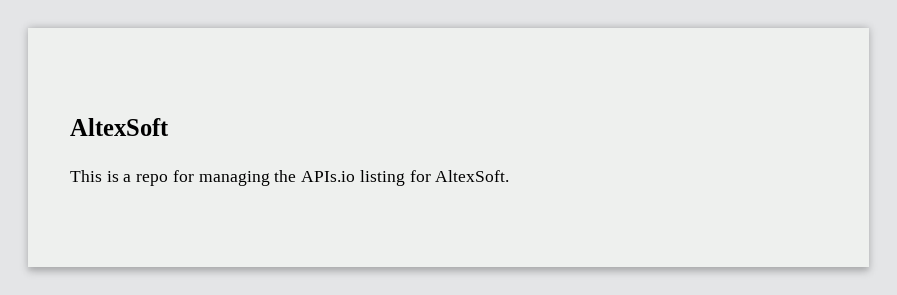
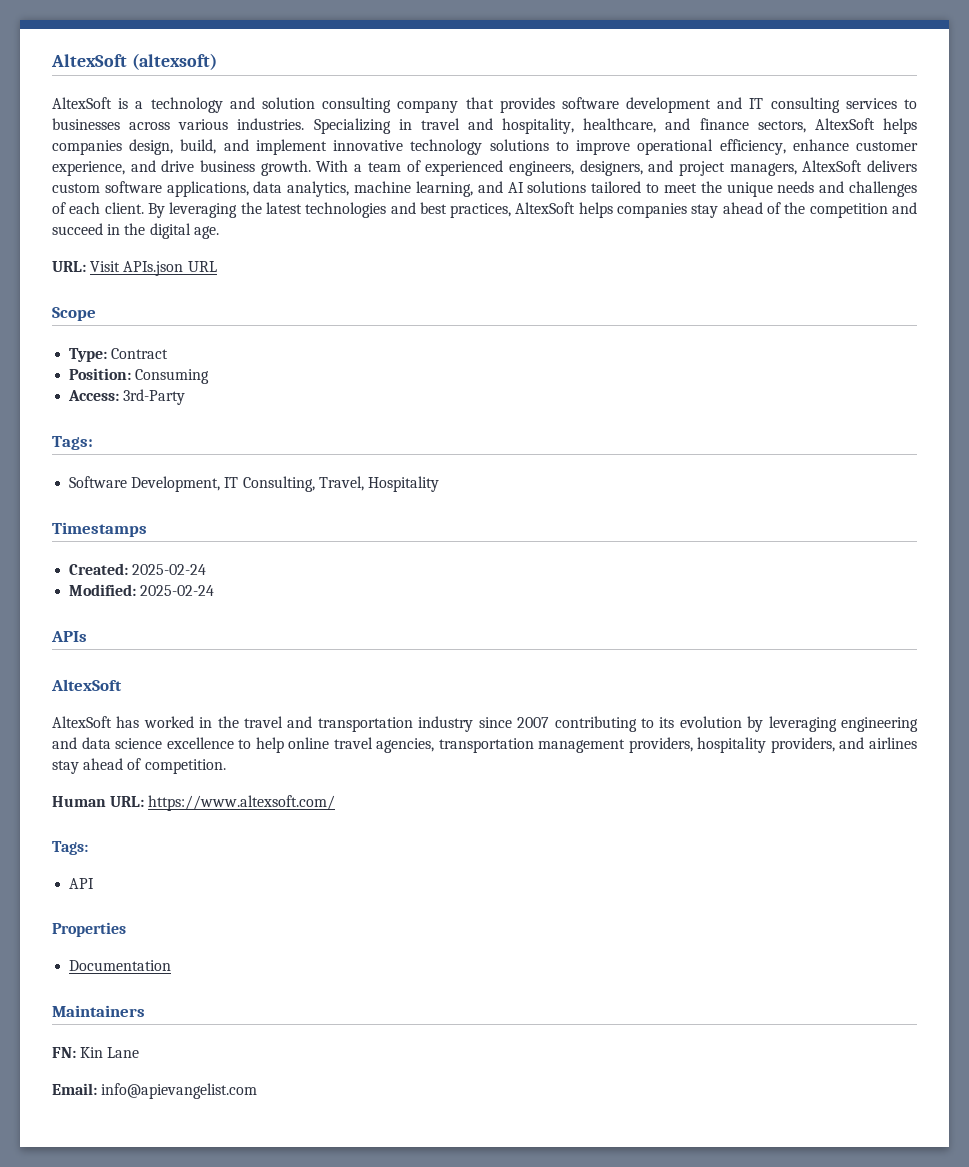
[70,118,169,136] [70,170,510,186] AltexSoft // This is a repo for managing the APIs.io listing for AltexSoft. -> [51,53,217,70] [52,97,917,113] [52,118,917,134] [52,139,919,155] [52,160,917,176] [52,181,918,197] [52,202,917,218] [52,223,219,239] [52,261,217,276] [52,307,96,321] [69,348,169,362] [69,368,210,384] [68,389,186,405] [52,436,93,450] [69,476,439,492] [52,522,147,537] [69,563,207,575] [69,584,215,596] [51,631,87,642] [51,679,122,691] [52,716,918,732] [52,737,917,753] [52,758,226,774] [52,795,336,811] [52,841,88,855] [69,878,95,889] [52,922,126,937] [69,960,172,971] [52,1005,145,1017] [52,1047,140,1058] [52,1083,258,1099] AltexSoft (altexsoft) // AltexSoft is a technology and solution consulting company that provides software development and IT consulting services to businesses across various industries. Specializing in travel and hospitality, healthcare, and finance sectors, AltexSoft helps companies design, build, and implement innovative technology solutions to improve operational efficiency, enhance customer experience, and drive business growth. With a team of experienced engineers, designers, and project managers, AltexSoft delivers custom software applications, data analytics, machine learning, and AI solutions tailored to meet the unique needs and challenges of each client. By leveraging the latest technologies and best practices, AltexSoft helps companies stay ahead of the competition and succeed in the digital age. // URL: Visit APIs.json URL // Scope // Type: Contract // Position: Consuming // Access: 3rd-Party // Tags: // Software Development, IT Consulting, Travel, Hospitality // Timestamps // Created: 2025-02-24 // Modified: 2025-02-24 // APIs // AltexSoft // AltexSoft has worked in the travel and transportation industry since 2007 contributing to its evolution by leveraging engineering and data science excellence to help online travel agencies, transportation management providers, hospitality providers, and airlines stay ahead of competition. // Human URL: https://www.altexsoft.com/ // Tags: // API // Properties // Documentation // Maintainers // FN: Kin Lane // Email: info@apievangelist.com

